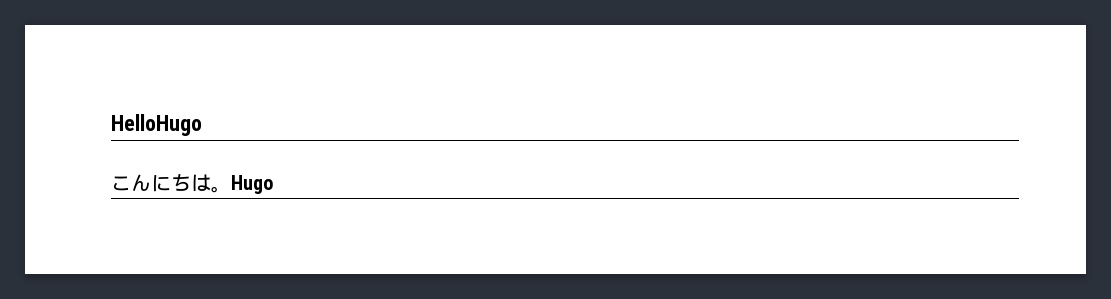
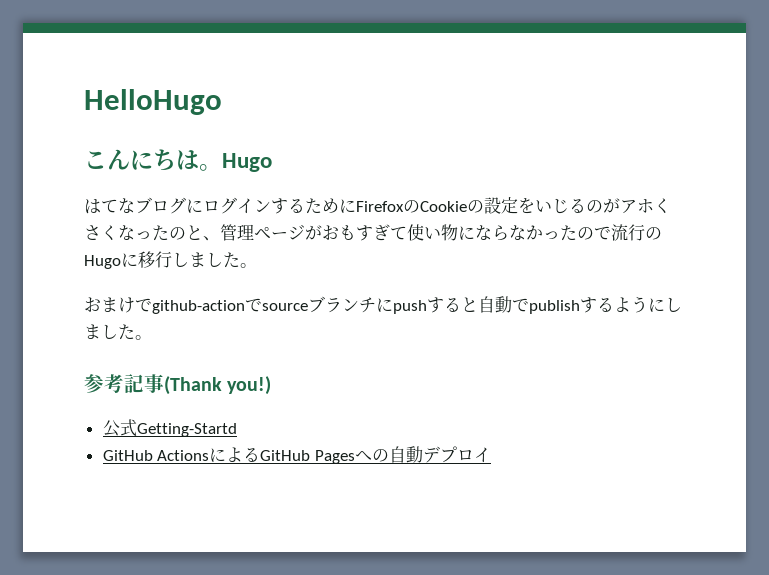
(273, 184) none -> [84,197,671,214] [84,224,662,241] [84,251,257,269] [84,296,682,314] [84,324,152,340] [84,374,272,395] [102,419,237,437] [102,446,491,464] // はてなブログにログインするためにFirefoxのCookieの設定をいじるのがアホくさくなったのと、管理ページがおもすぎて使い物にならなかったので流行のHugoに移行しました。 // おまけでgithub-actionでsourceブランチにpushすると自動でpublishするようにしました。 // 参考記事(Thank you!) // 公式Getting-Startd // GitHub ActionsによるGitHub Pagesへの自動デプロイ

